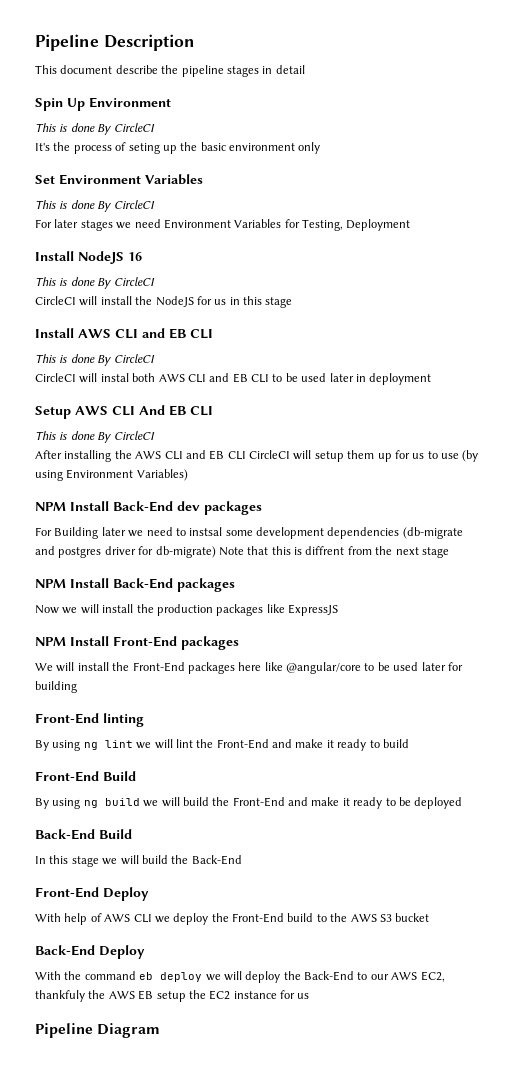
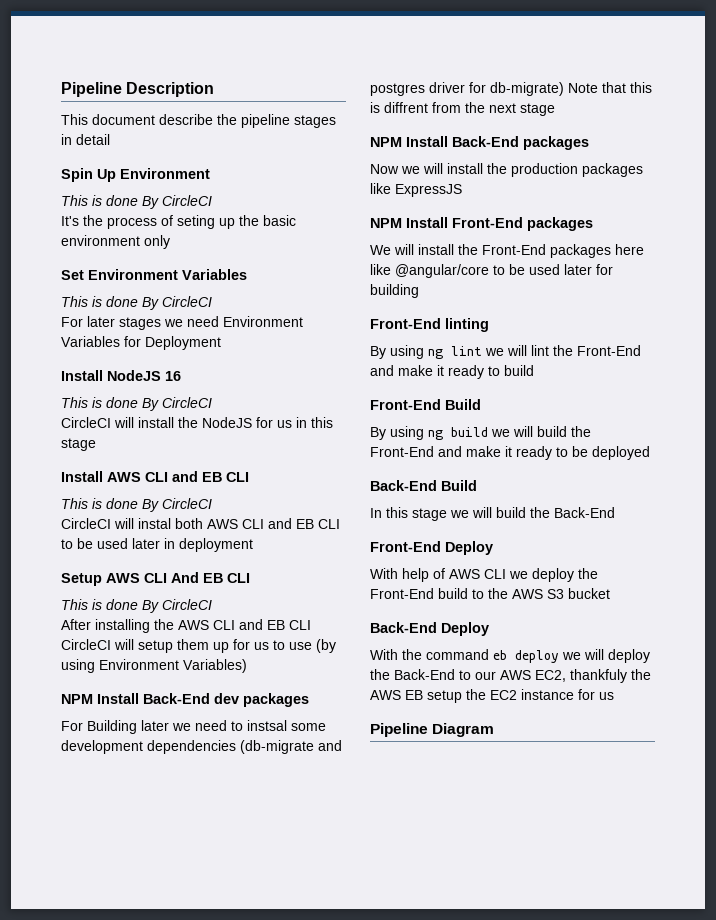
[302,219,343,231] Testing, -> (141, 341) none

